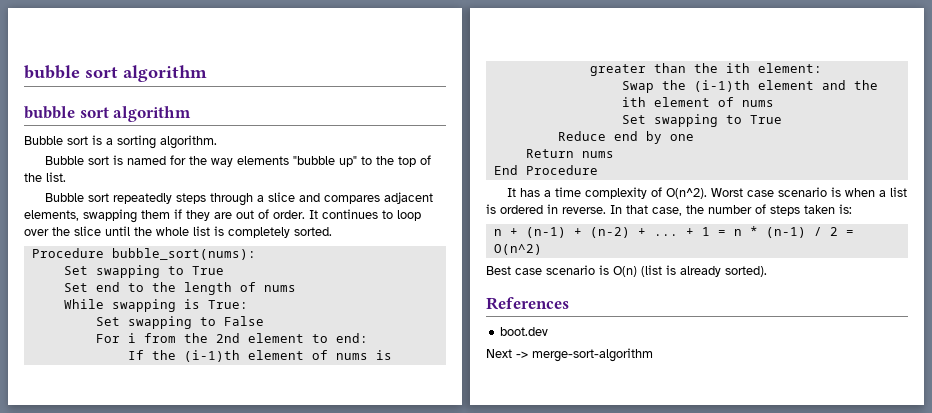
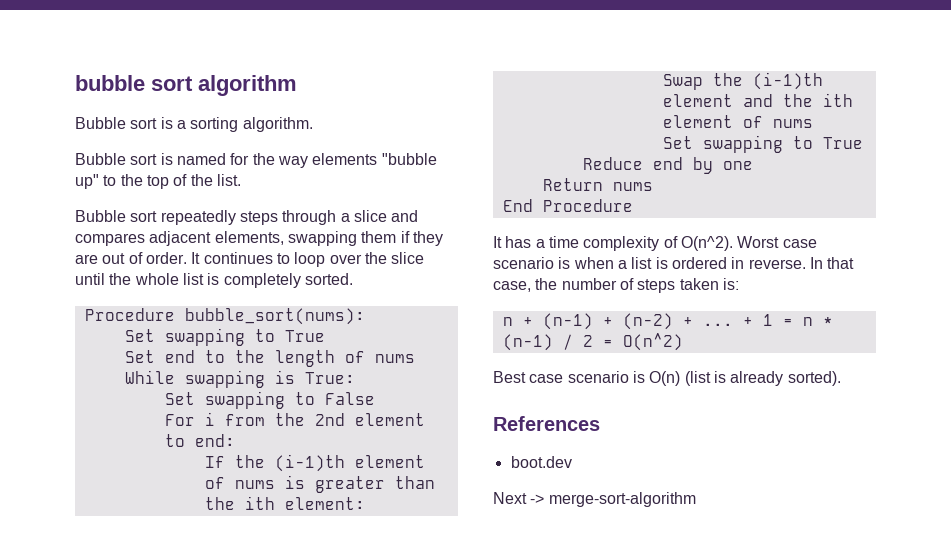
[24,65,207,82] [24,106,192,122] bubble sort algorithm // bubble sort algorithm -> [75,75,297,96] bubble sort algorithm

